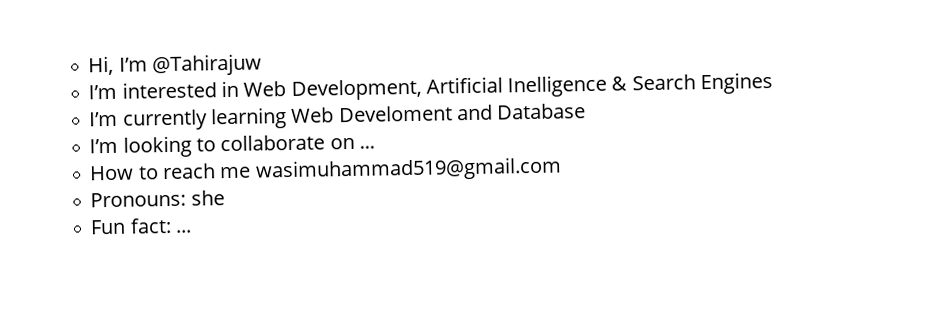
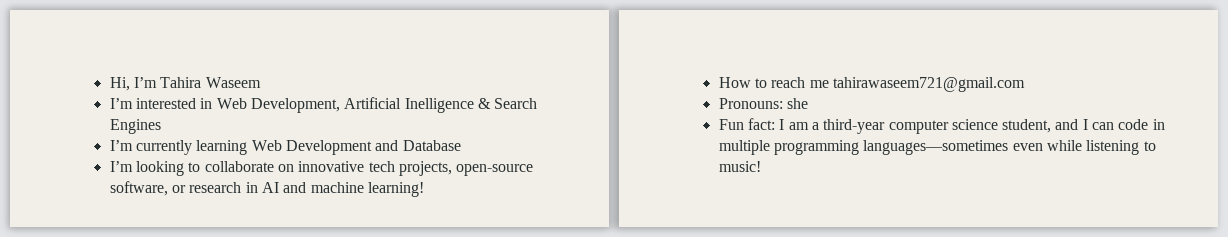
[151,53,262,77] @Tahirajuw -> [160,77,261,88] Tahira Waseem
[338,105,453,123] Develoment -> [285,140,372,155] Development
[358,145,375,149] ... -> [298,161,534,176] [109,181,424,197] innovative tech projects, open-source software, or research in AI and machine learning!
[254,156,562,183] wasimuhammad519@gmail.com -> [832,77,1025,92] tahirawaseem721@gmail.com
[175,229,192,233] ... -> [779,119,1165,134] [718,140,1156,155] [718,161,761,172] I am a third-year computer science student, and I can code in multiple programming languages—sometimes even while listening to music!

